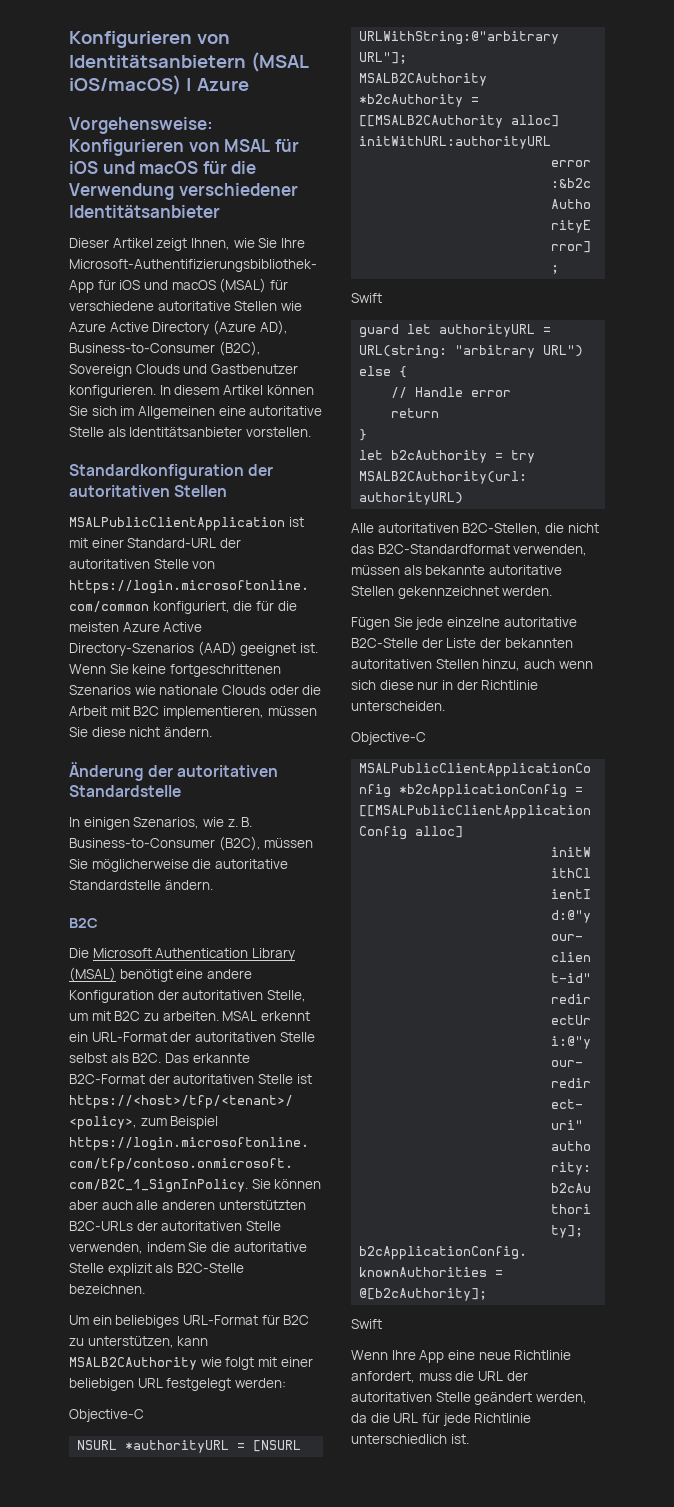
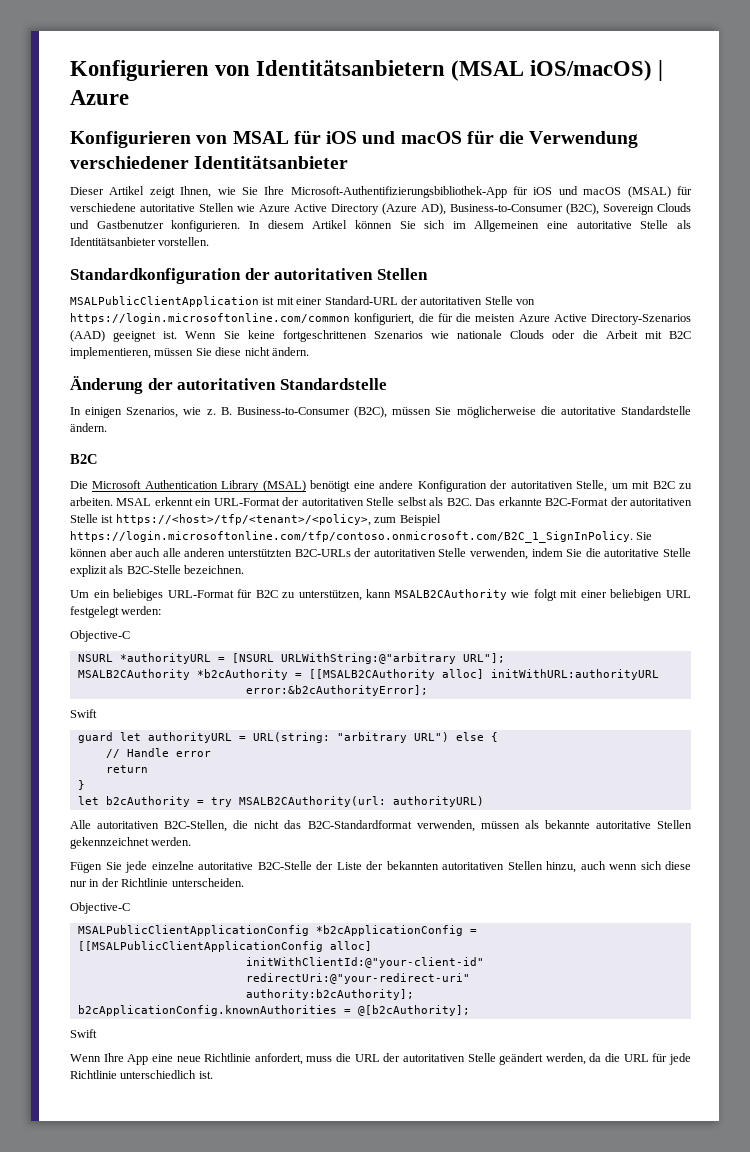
[69,117,213,134] Vorgehensweise: -> (129, 97) none

